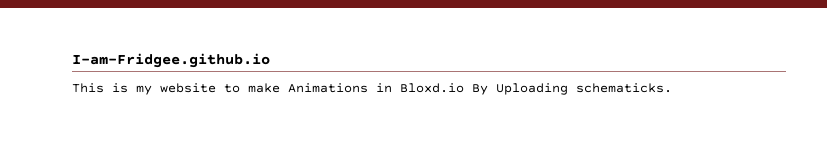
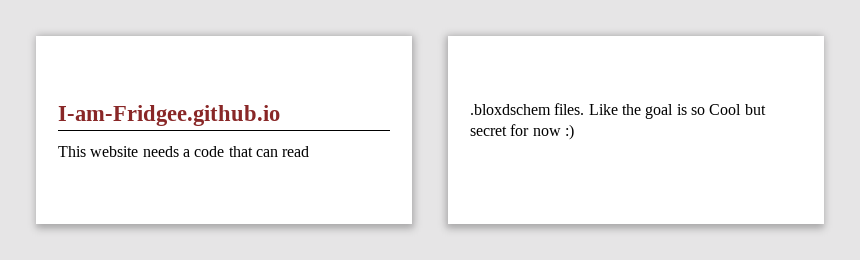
[112,83,672,95] is my website to make Animations in Bloxd.io By Uploading schematicks. -> [90,146,310,157] [470,103,766,119] [470,124,574,140] website needs a code that can read .bloxdschem files. Like the goal is so Cool but secret for now :)

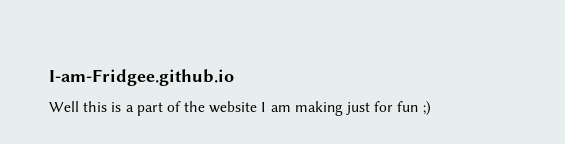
[58,146,310,157] [470,103,766,119] [470,124,574,140] This website needs a code that can read .bloxdschem files. Like the goal is so Cool but secret for now :) -> [49,101,431,116] Well this is a part of the website I am making just for fun ;)

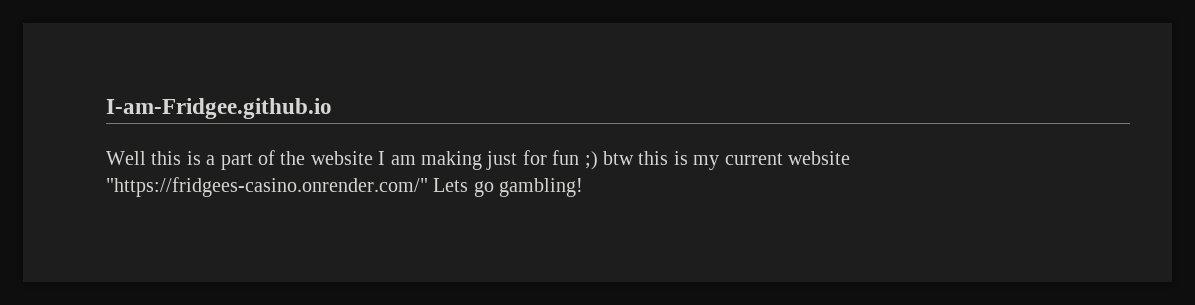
(431, 108) none -> [602,151,850,170] [106,177,584,197] btw this is my current website "https://fridgees-casino.onrender.com/" Lets go gambling!

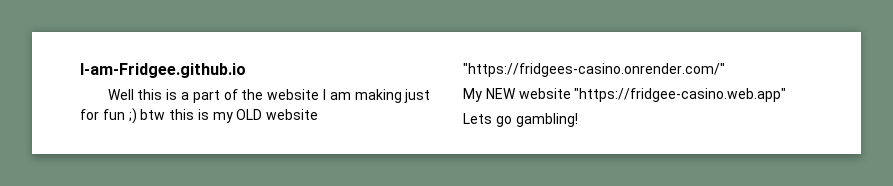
[724,153,783,165] current -> [236,109,263,120] OLD
(428, 187) none -> [463,88,787,102] // My NEW website "https://fridgee-casino.web.app" //

